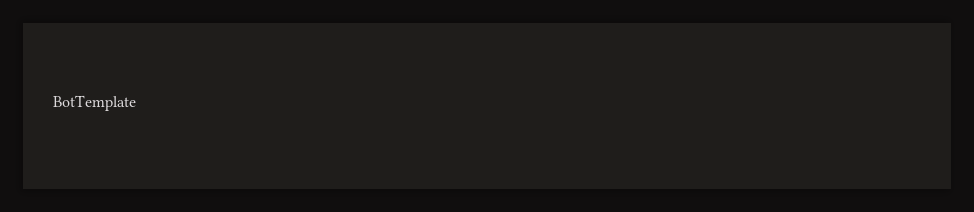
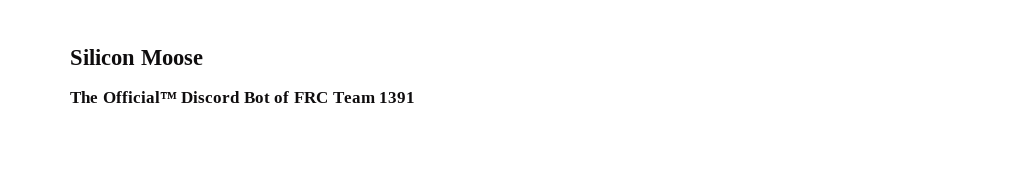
[53,95,136,111] BotTemplate -> [70,49,204,65] [70,91,416,103] Silicon Moose // The Official™ Discord Bot of FRC Team 1391

